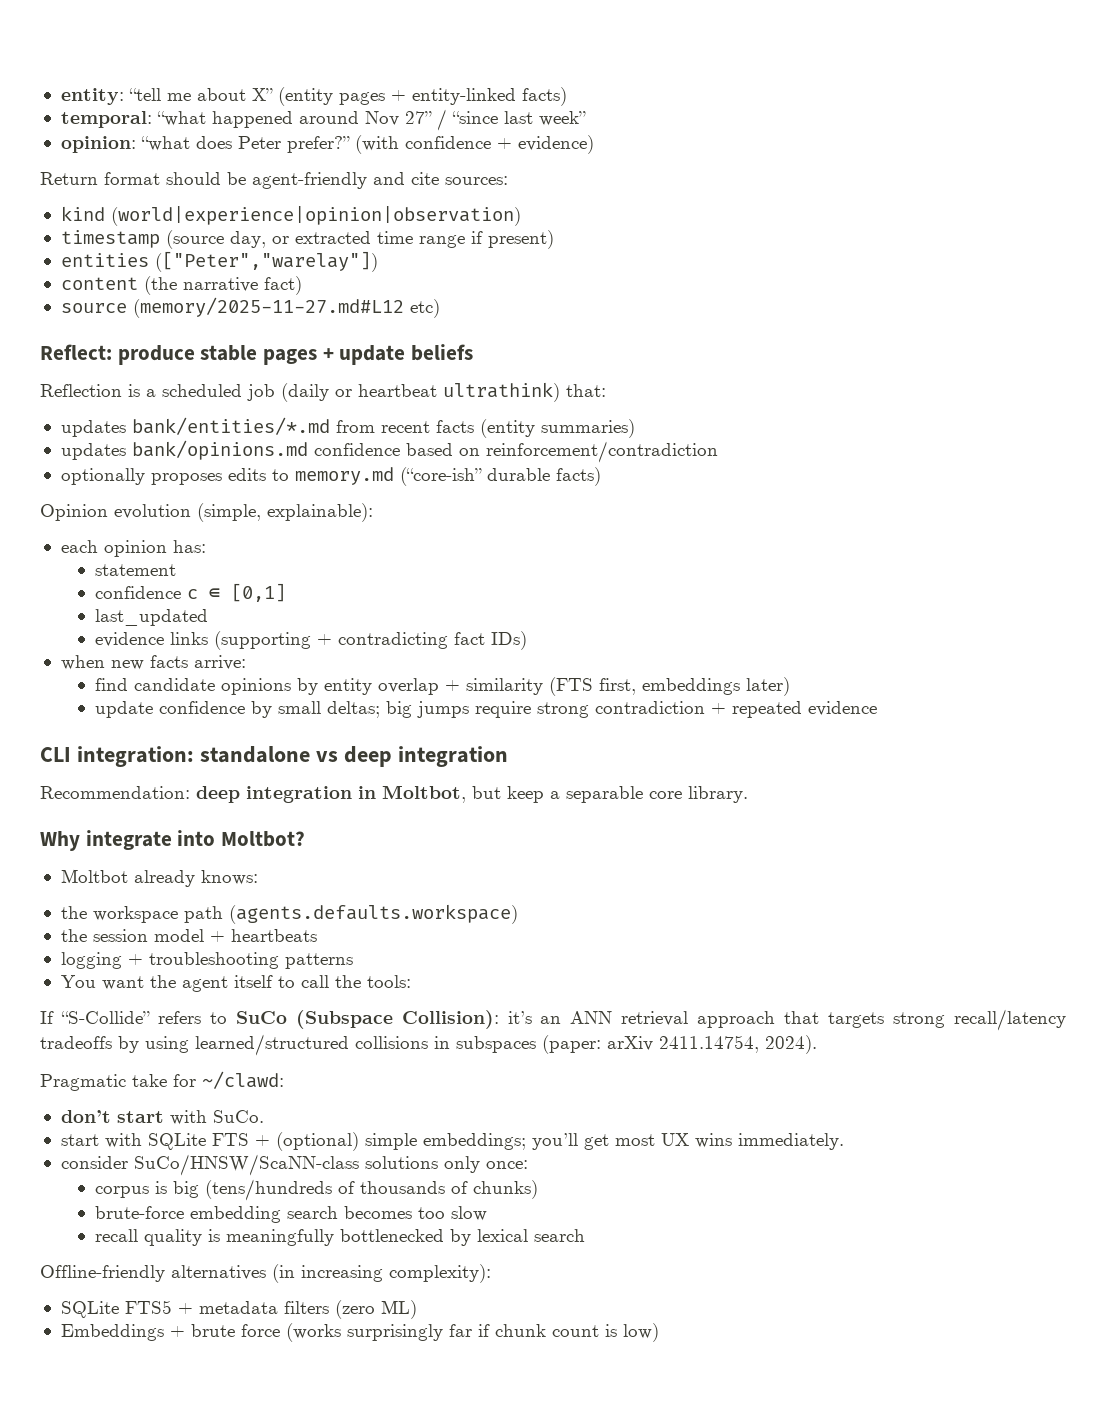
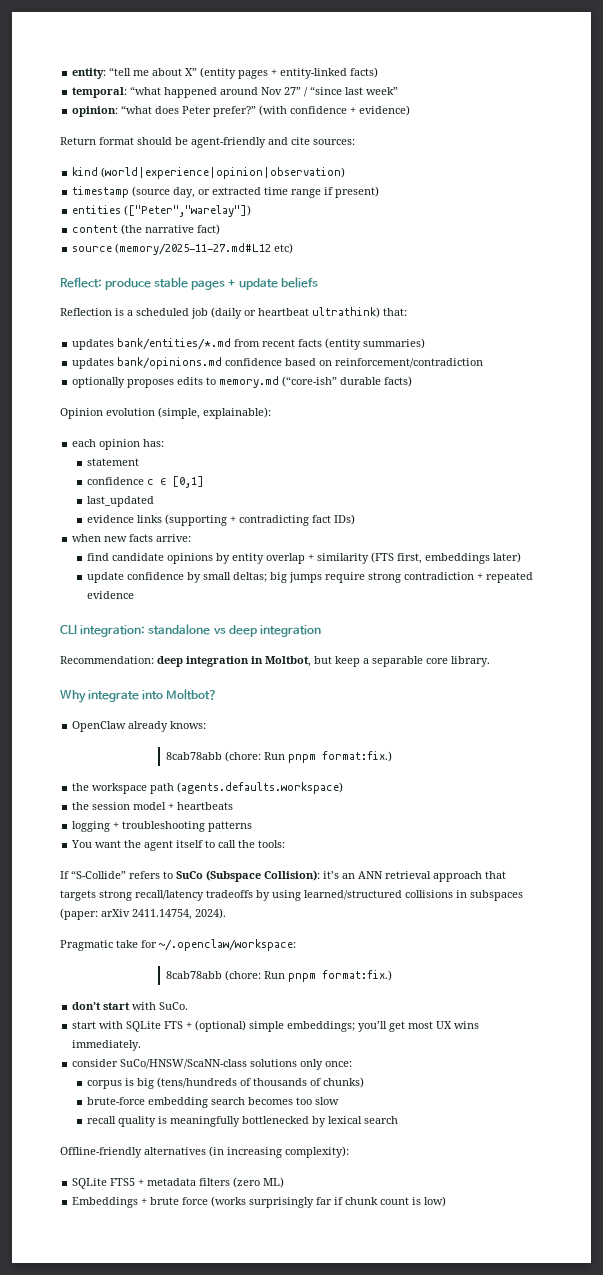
[60,869,128,883] Moltbot -> [72,721,127,732] OpenClaw
(258, 877) none -> [165,751,392,763] // 8cab78abb (chore: Run pnpm format:fix.)
[202,1071,284,1089] ~/clawd: -> [159,939,296,951] [165,970,392,982] ~/.openclaw/workspace: // 8cab78abb (chore: Run pnpm format:fix.)

